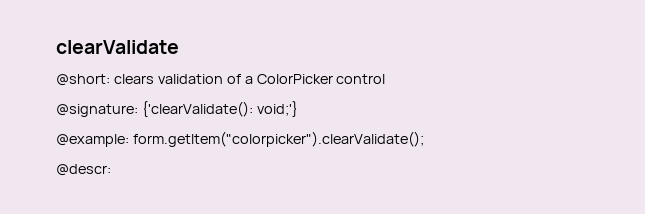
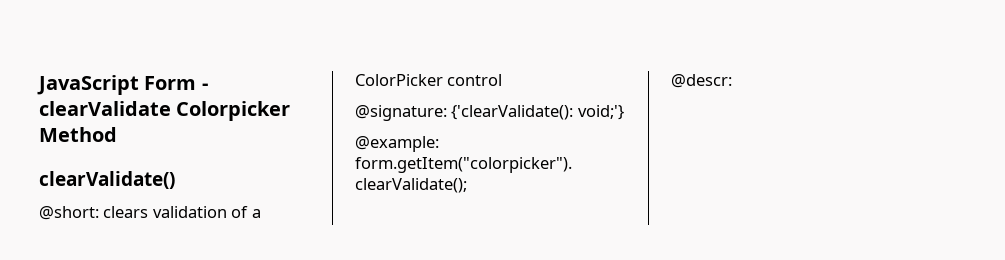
[56,40,179,54] clearValidate -> [37,75,208,95] [39,101,291,121] [39,127,117,142] [39,171,175,189] JavaScript Form - clearValidate Colorpicker Method // clearValidate()

